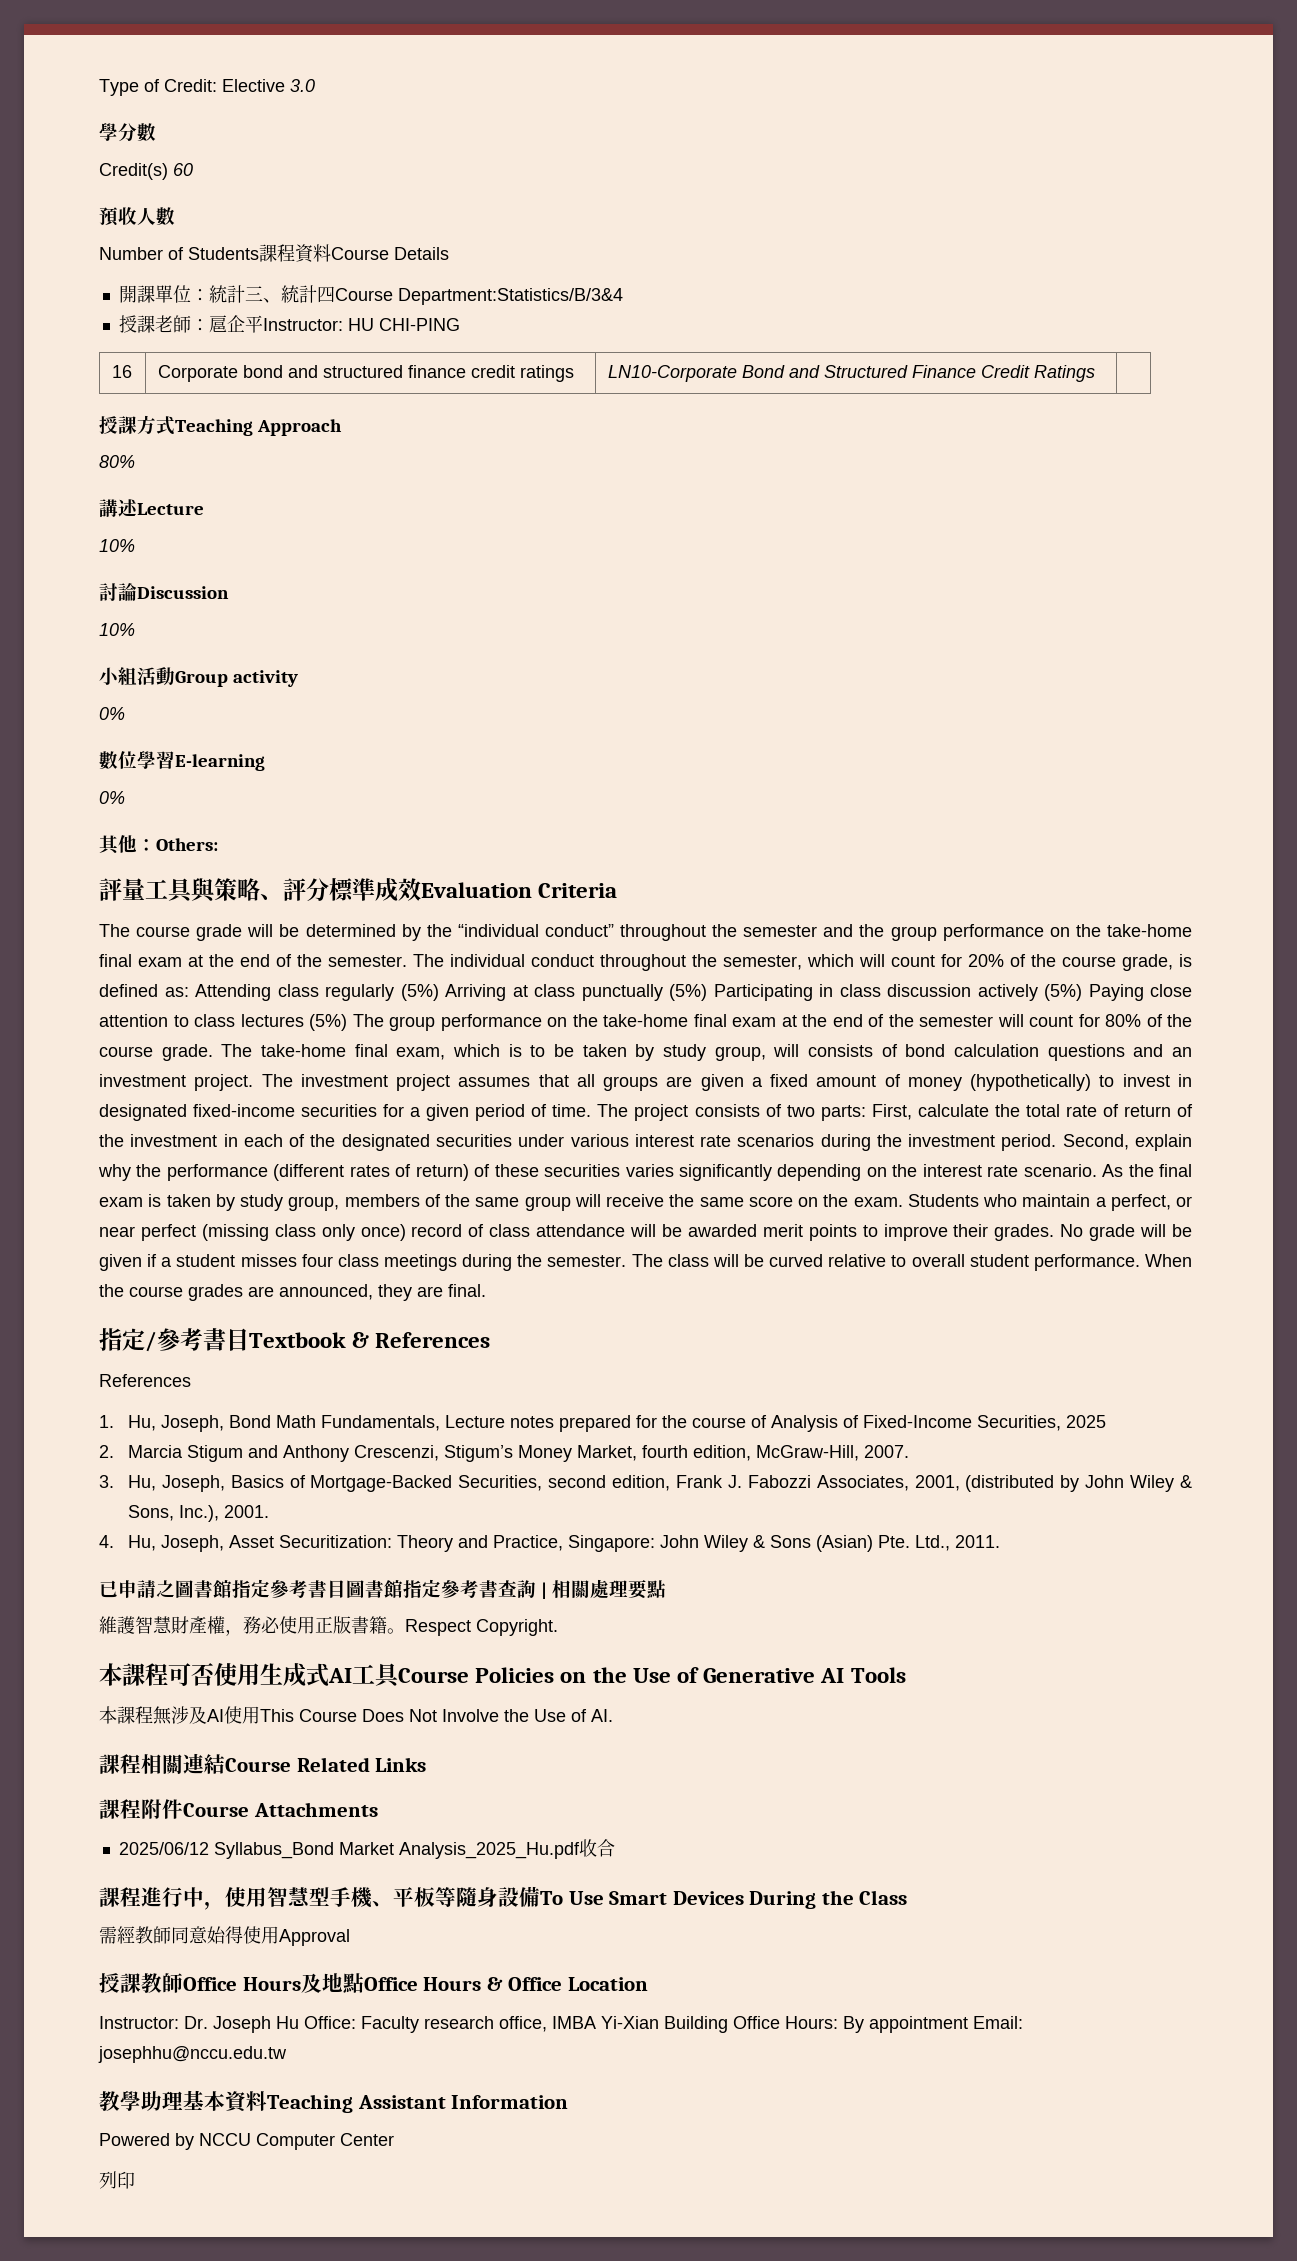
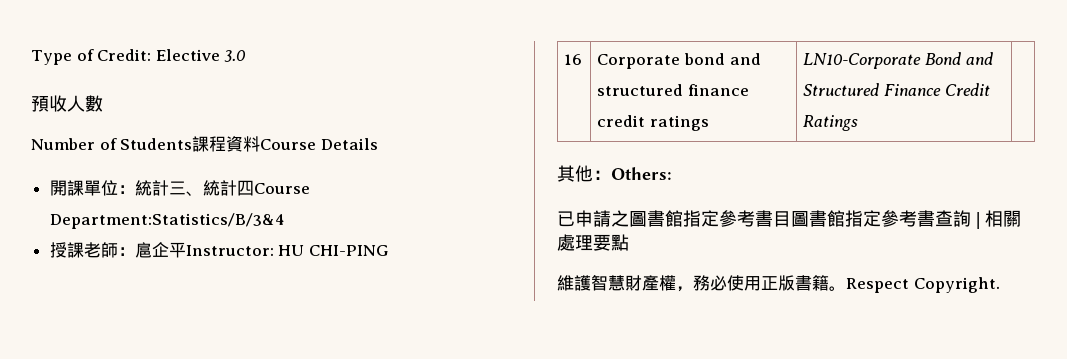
[98,123,156,142] [99,163,193,180] // 學分數 // Credit(s) 60 -> (247, 56) none
[99,415,342,436] [99,455,135,468] [99,499,204,517] [99,539,135,552] [99,583,229,601] [99,623,135,636] [99,667,298,687] [99,707,125,720] [99,751,265,771] [99,791,125,804] [99,835,218,855] [99,878,618,903] [99,924,1192,941] [99,954,1192,971] [99,984,1192,1001] [99,1014,1192,1031] [99,1044,1192,1061] [99,1074,1193,1091] [99,1104,1193,1121] [99,1134,1193,1151] [98,1164,1193,1181] [99,1194,1192,1211] [99,1224,1192,1241] [99,1254,1192,1271] [99,1284,486,1301] [99,1328,491,1352] [99,1374,191,1387] [99,1415,1106,1432] [99,1445,909,1462] [99,1475,1193,1492] [127,1505,269,1522] [99,1535,1000,1552] 授課方式Teaching Approach // 80% // 講述Lecture // 10% // 討論Discussion // 10% // 小組活動Group activity // 0% // 數位學習E-learning // 0% // 其他：Others: // 評量工具與策略、評分標準成效Evaluation Criteria // The course grade will be determined by the “individual conduct” throughout the semester and the group performance on the take-home final exam at the end of the semester. The individual conduct throughout the semester, which will count for 20% of the course grade, is defined as: Attending class regularly (5%) Arriving at class punctually (5%) Participating in class discussion actively (5%) Paying close attention to class lectures (5%) The group performance on the take-home final exam at the end of the semester will count for 80% of the course grade. The take-home final exam, which is to be taken by study group, will consists of bond calculation questions and an investment project. The investment project assumes that all groups are given a fixed amount of money (hypothetically) to invest in designated fixed-income securities for a given period of time. The project consists of two parts: First, calculate the total rate of return of the investment in each of the designated securities under various interest rate scenarios during the investment period. Second, explain why the performance (different rates of return) of these securities varies significantly depending on the interest rate scenario. As the final exam is taken by study group, members of the same group will receive the same score on the exam. Students who maintain a perfect, or near perfect (missing class only once) record of class attendance will be awarded merit points to improve their grades. No grade will be given if a student misses four class meetings during the semester. The class will be curved relative to overall student performance. When the course grades are announced, they are final. // 指定/參考書目Textbook & References // References // 1. Hu, Joseph, Bond Math Fundamentals, Lecture notes prepared for the course of Analysis of Fixed-Income Securities, 2025 // 2. Marcia Stigum and Anthony Crescenzi, Stigum’s Money Market, fourth edition, McGraw-Hill, 2007. // 3. Hu, Joseph, Basics of Mortgage-Backed Securities, second edition, Frank J. Fabozzi Associates, 2001, (distributed by John Wiley & Sons, Inc.), 2001. // 4. Hu, Joseph, Asset Securitization: Theory and Practice, Singapore: John Wiley & Sons (Asian) Pte. Ltd., 2011. -> [557,165,672,182] 其他：Others:
[99,1663,906,1688] [99,1706,613,1725] [99,1753,427,1774] [99,1799,378,1819] [118,1839,615,1859] [99,1886,908,1910] [99,1926,350,1946] [99,1973,648,1994] [99,2016,1023,2033] [98,2046,287,2063] [99,2090,569,2113] [99,2133,394,2150] [99,2171,135,2189] // 本課程可否使用生成式AI工具Course Policies on the Use of Generative AI Tools // 本課程無涉及AI使用This Course Does Not Involve the Use of AI. // 課程相關連結Course Related Links // 課程附件Course Attachments // 2025/06/12 Syllabus_Bond Market Analysis_2025_Hu.pdf收合 // 課程進行中，使用智慧型手機、平板等隨身設備To Use Smart Devices During the Class // 需經教師同意始得使用Approval // 授課教師Office Hours及地點Office Hours & Office Location // Instructor: Dr. Joseph Hu Office: Faculty research office, IMBA Yi-Xian Building Office Hours: By appointment Email: josephhu@nccu.edu.tw // 教學助理基本資料Teaching Assistant Information // Powered by NCCU Computer Center // 列印 -> (1000, 285) none

